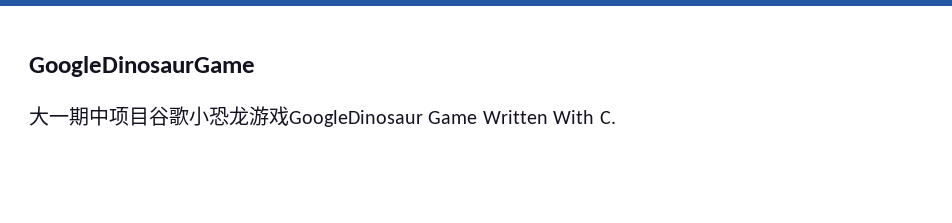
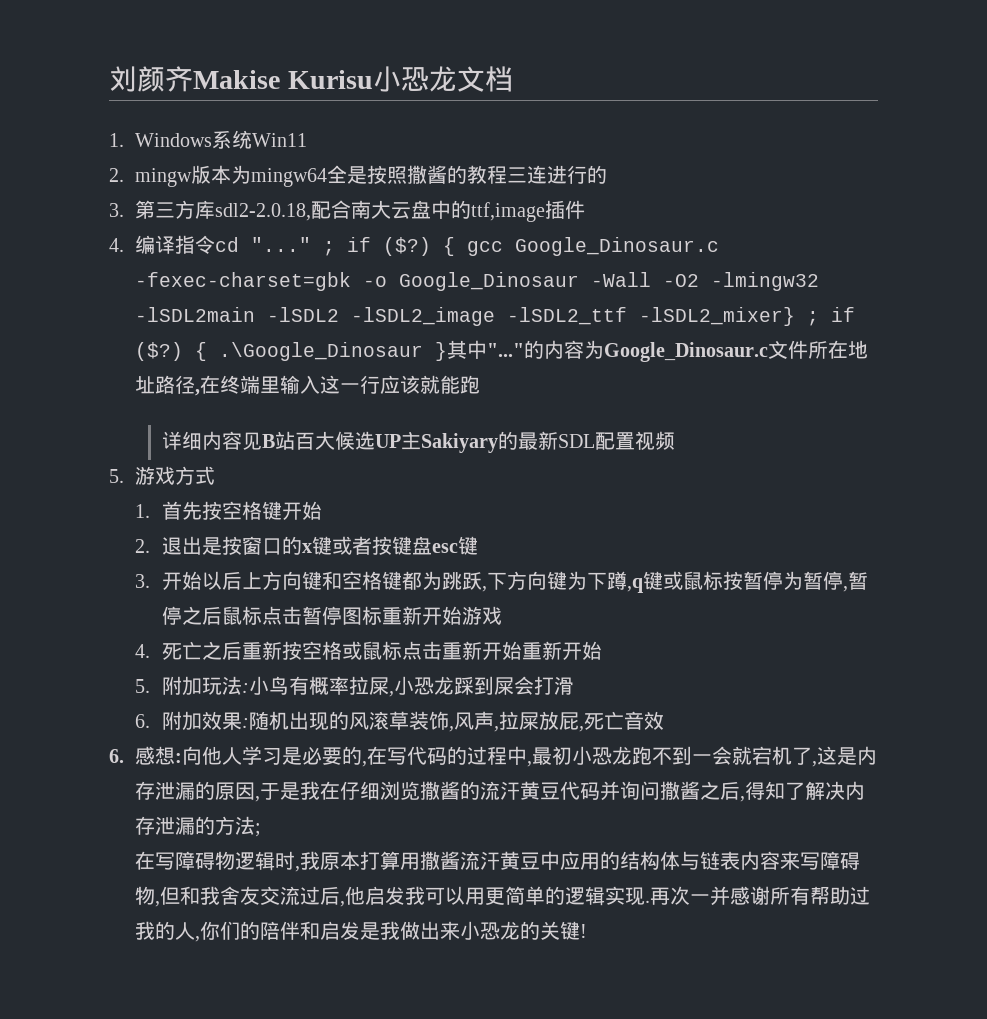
[29,56,255,77] [29,106,616,127] GoogleDinosaurGame // 大一期中项目谷歌小恐龙游戏GoogleDinosaur Game Written With C. -> [109,66,513,92] [109,130,308,149] [109,165,608,187] [109,200,586,222] [109,235,720,256] [135,272,820,291] [135,307,856,326] [135,340,869,362] [135,375,481,396] [161,431,675,453] [109,466,216,485] [135,501,322,520] [135,536,478,555] [135,571,868,593] [161,606,502,625] [135,641,602,660] [135,676,574,697] [135,711,664,732] [109,746,878,767] [135,781,866,802] [135,816,262,837] [135,851,861,872] [135,886,871,907] [135,921,588,942] 刘颜齐Makise Kurisu小恐龙文档 // 1. Windows系统Win11 // 2. mingw版本为mingw64全是按照撒酱的教程三连进行的 // 3.第三方库sdl2-2.0.18,配合南大云盘中的ttf,image插件 // 4.编译指令cd "..." ; if ($?) { gcc Google_Dinosaur.c -fexec-charset=gbk -o Google_Dinosaur -Wall -O2 -lmingw32 -lSDL2main -lSDL2 -lSDL2_image -lSDL2_ttf -lSDL2_mixer} ; if ($?) { .\Google_Dinosaur }其中"..."的内容为Google_Dinosaur.c文件所在地址路径,在终端里输入这一行应该就能跑 // 详细内容见B站百大候选UP主Sakiyary的最新SDL配置视频 // 5.游戏方式 // 1.首先按空格键开始 // 2.退出是按窗口的x键或者按键盘esc键 // 3.开始以后上方向键和空格键都为跳跃,下方向键为下蹲,q键或鼠标按暂停为暂停,暂停之后鼠标点击暂停图标重新开始游戏 // 4.死亡之后重新按空格或鼠标点击重新开始重新开始 // 5.附加玩法:小鸟有概率拉屎,小恐龙踩到屎会打滑 // 6.附加效果:随机出现的风滚草装饰,风声,拉屎放屁,死亡音效 // 6.感想:向他人学习是必要的,在写代码的过程中,最初小恐龙跑不到一会就宕机了,这是内存泄漏的原因,于是我在仔细浏览撒酱的流汗黄豆代码并询问撒酱之后,得知了解决内存泄漏的方法; // 在写障碍物逻辑时,我原本打算用撒酱流汗黄豆中应用的结构体与链表内容来写障碍物,但和我舍友交流过后,他启发我可以用更简单的逻辑实现.再次一并感谢所有帮助过我的人,你们的陪伴和启发是我做出来小恐龙的关键!

